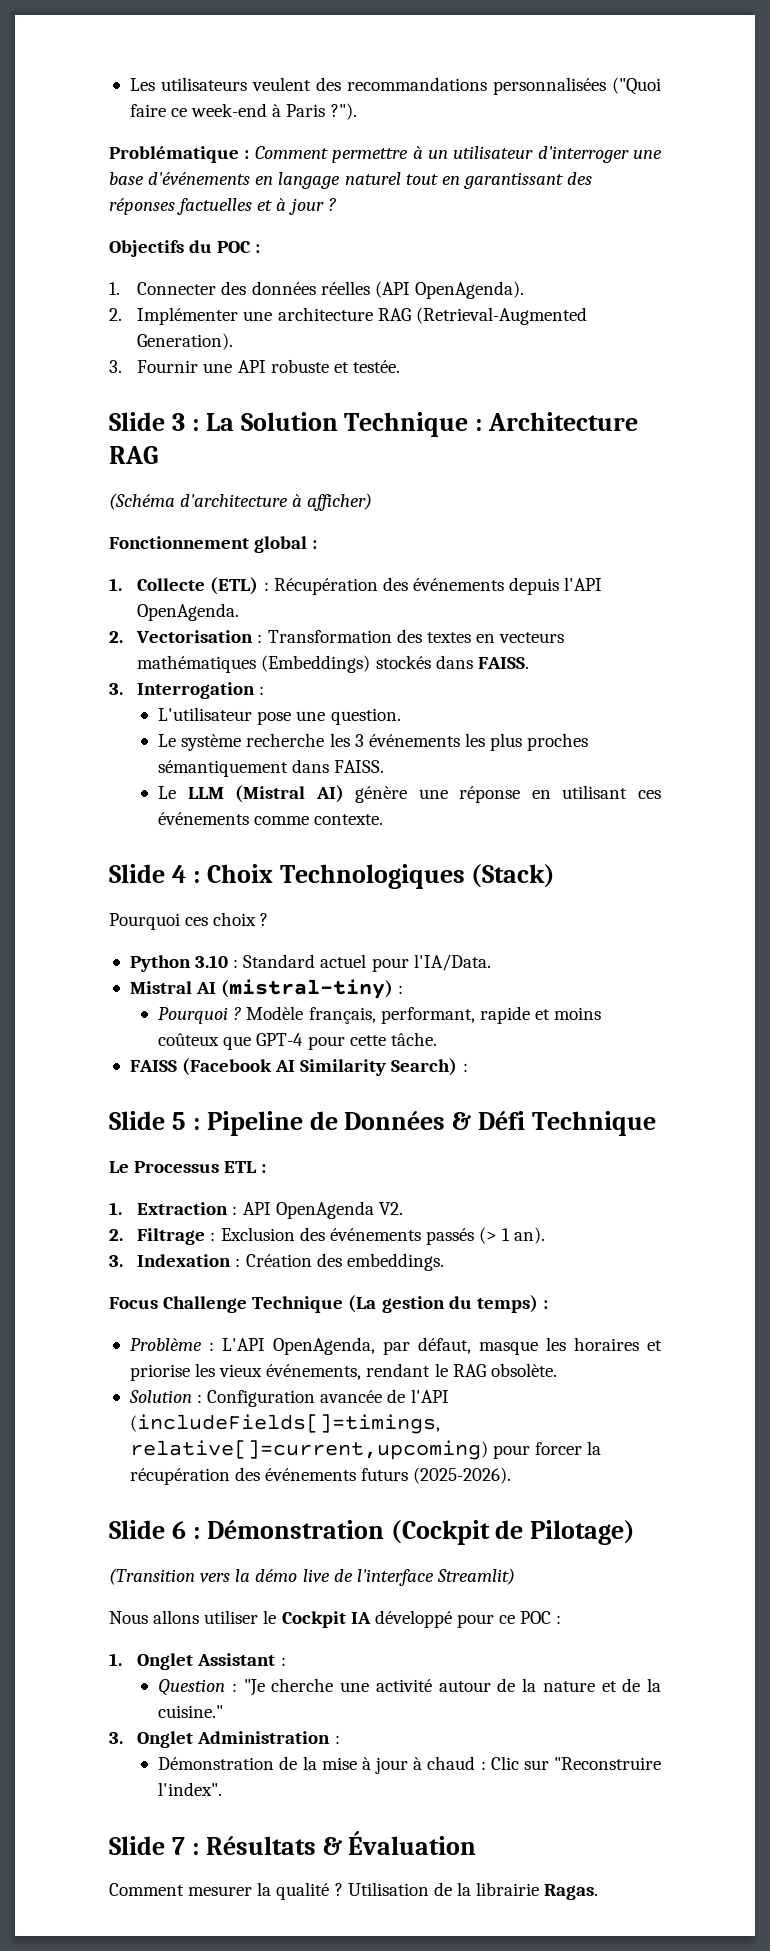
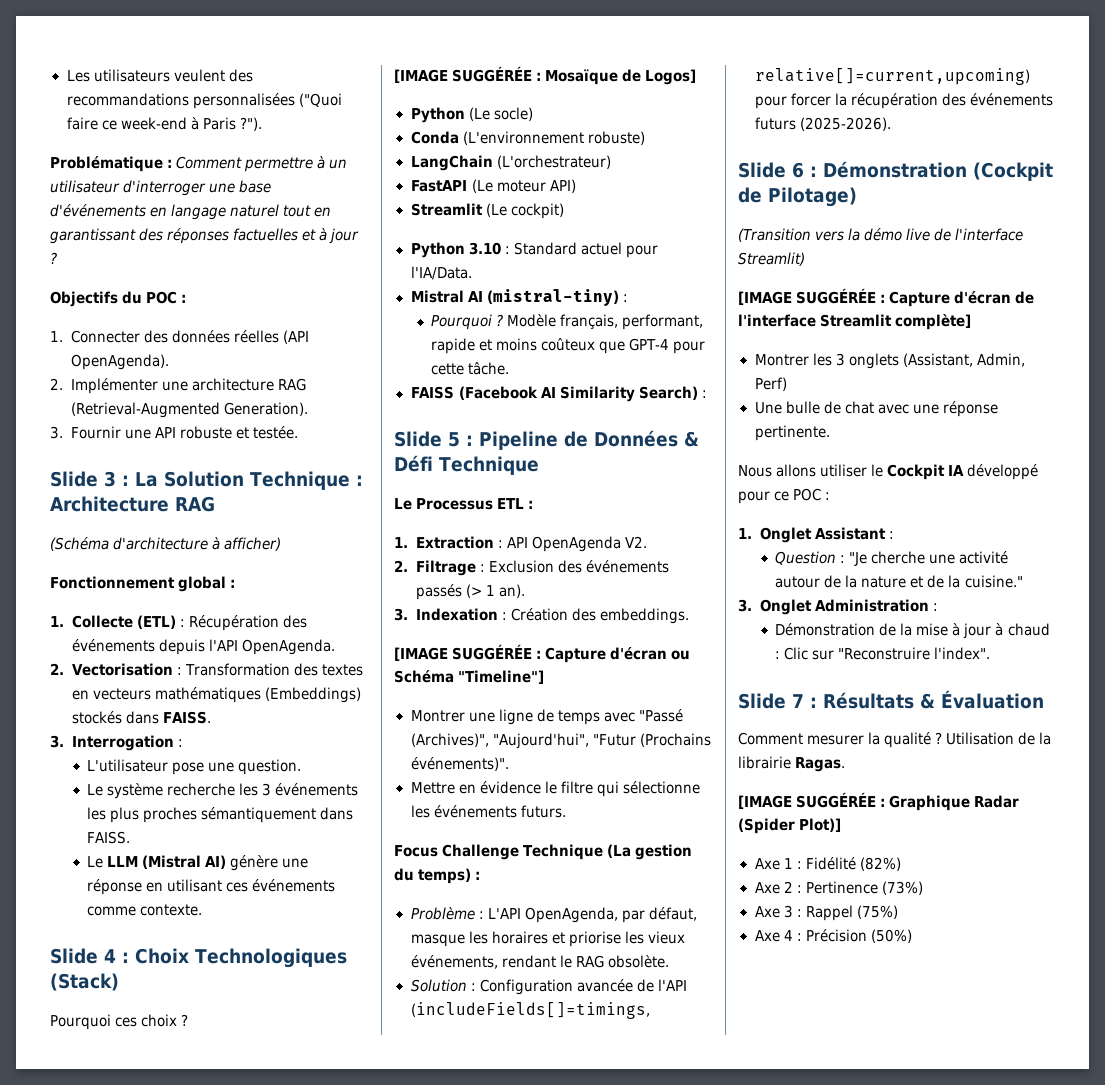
(269, 919) none -> [394,66,697,85] [410,107,533,123] [410,131,645,145] [410,155,611,171] [410,179,576,193] [410,203,564,219] // [IMAGE SUGGÉRÉE : Mosaïque de Logos] // Python (Le socle) // Conda (L'environnement robuste) // LangChain (L'orchestrateur) // FastAPI (Le moteur API) // Streamlit (Le cockpit)
(444, 1262) none -> [394,644,691,663] [394,670,545,684] [410,709,683,725] [410,733,711,749] [410,757,509,771] [410,781,700,797] [410,805,566,818] // [IMAGE SUGGÉRÉE : Capture d'écran ou Schéma "Timeline"] // Montrer une ligne de temps avec "Passé (Archives)", "Aujourd'hui", "Futur (Prochains événements)". // Mettre en évidence le filtre qui sélectionne les événements futurs.
(515, 1576) none -> [738,288,1035,307] [738,314,972,330] [754,353,1025,369] [754,377,787,391] [754,401,998,417] [754,425,830,441] // [IMAGE SUGGÉRÉE : Capture d'écran de l'interface Streamlit complète] // Montrer les 3 onglets (Assistant, Admin, Perf) // Une bulle de chat avec une réponse pertinente.
(599, 1892) none -> [738,792,1020,811] [738,818,842,834] [754,857,901,871] [754,881,923,895] [754,905,898,921] [754,929,912,943] // [IMAGE SUGGÉRÉE : Graphique Radar (Spider Plot)] // Axe 1 : Fidélité (82%) // Axe 2 : Pertinence (73%) // Axe 3 : Rappel (75%) // Axe 4 : Précision (50%)

